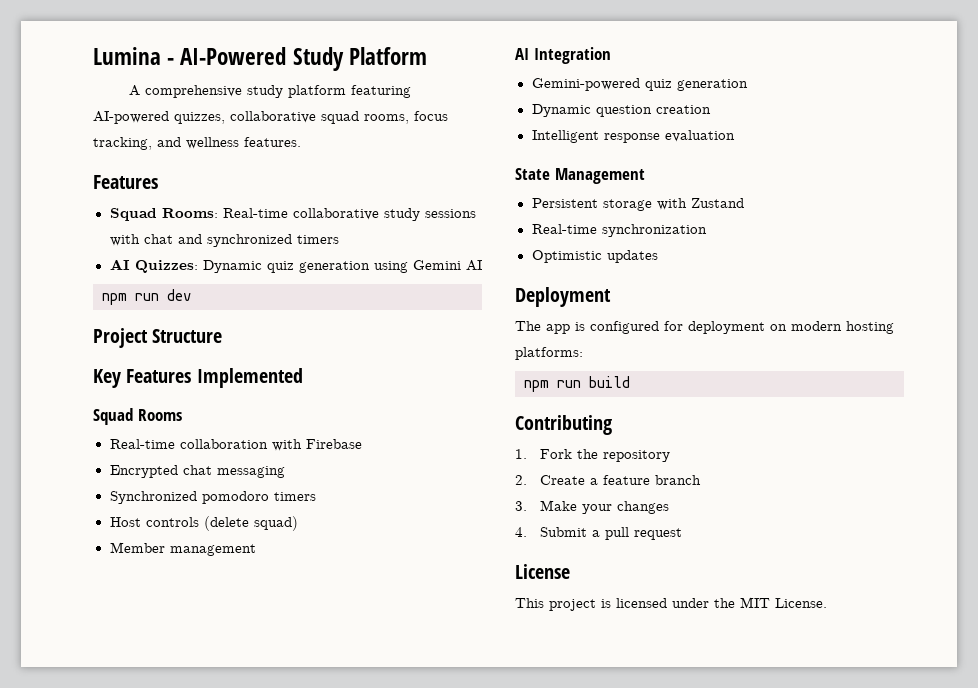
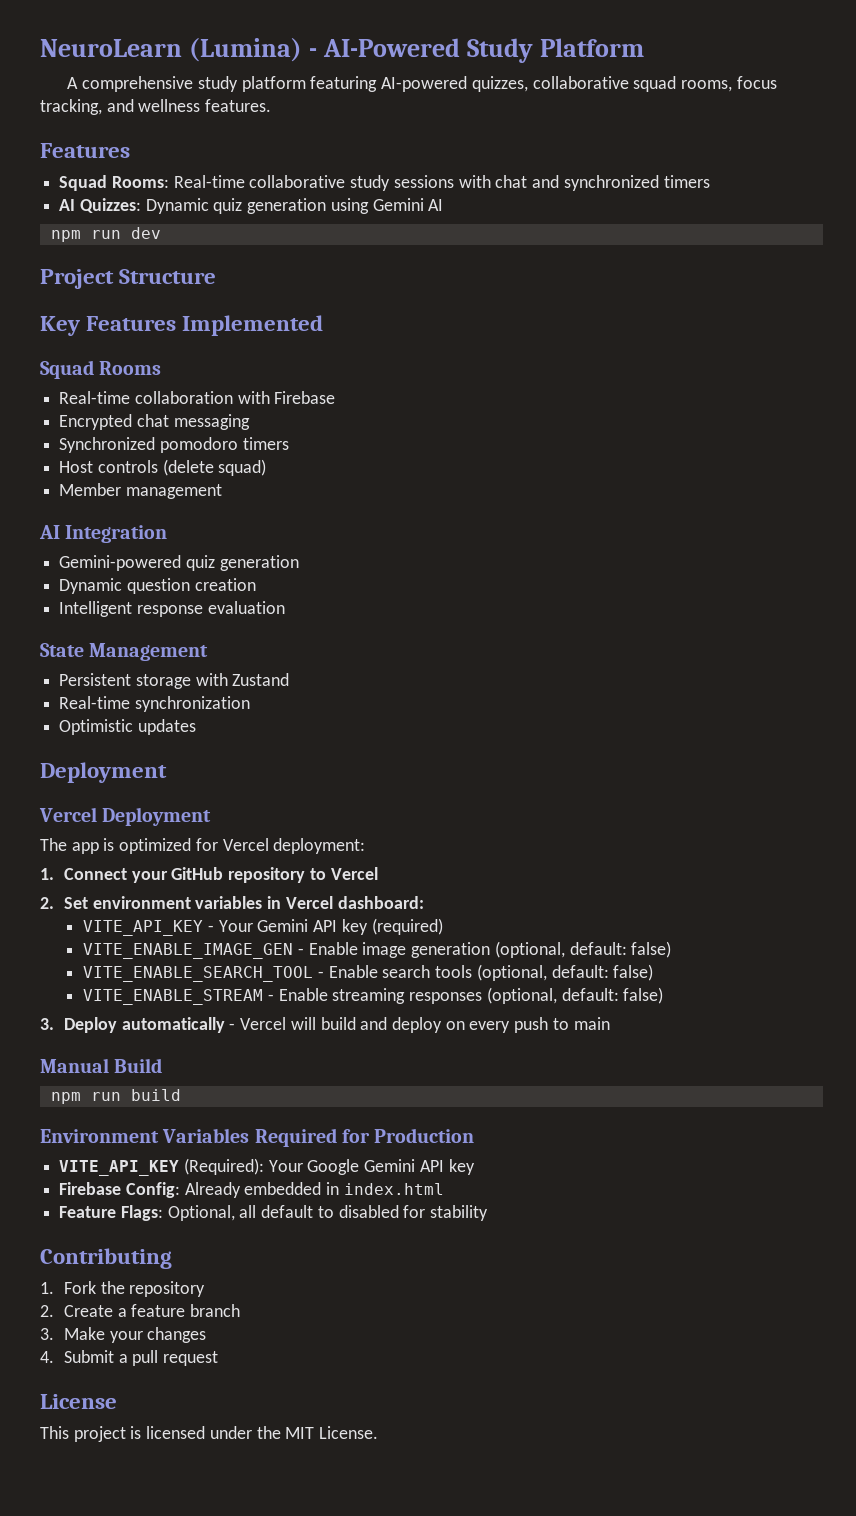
[93,47,161,65] Lumina -> [40,38,303,62] NeuroLearn (Lumina)
(611, 297) none -> [39,807,212,826] // Vercel Deployment
[590,321,894,334] [515,347,583,360] [524,376,630,392] configured for deployment on modern hosting platforms: // npm run build -> [119,838,366,854] [40,867,378,883] [40,896,424,909] [83,918,443,936] [83,941,672,959] [83,964,654,982] [83,987,664,1005] [40,1017,610,1033] [40,1058,163,1073] [50,1089,181,1104] [40,1128,475,1147] [59,1158,475,1176] [59,1182,444,1198] [59,1205,489,1221] optimized for Vercel deployment: // 1. Connect your GitHub repository to Vercel // 2. Set environment variables in Vercel dashboard: // VITE_API_KEY - Your Gemini API key (required) // VITE_ENABLE_IMAGE_GEN - Enable image generation (optional, default: false) // VITE_ENABLE_SEARCH_TOOL - Enable search tools (optional, default: false) // VITE_ENABLE_STREAM - Enable streaming responses (optional, default: false) // 3. Deploy automatically - Vercel will build and deploy on every push to main // Manual Build // npm run build // Environment Variables Required for Production // VITE_API_KEY (Required): Your Google Gemini API key // Firebase Config: Already embedded in index.html // Feature Flags: Optional, all default to disabled for stability

